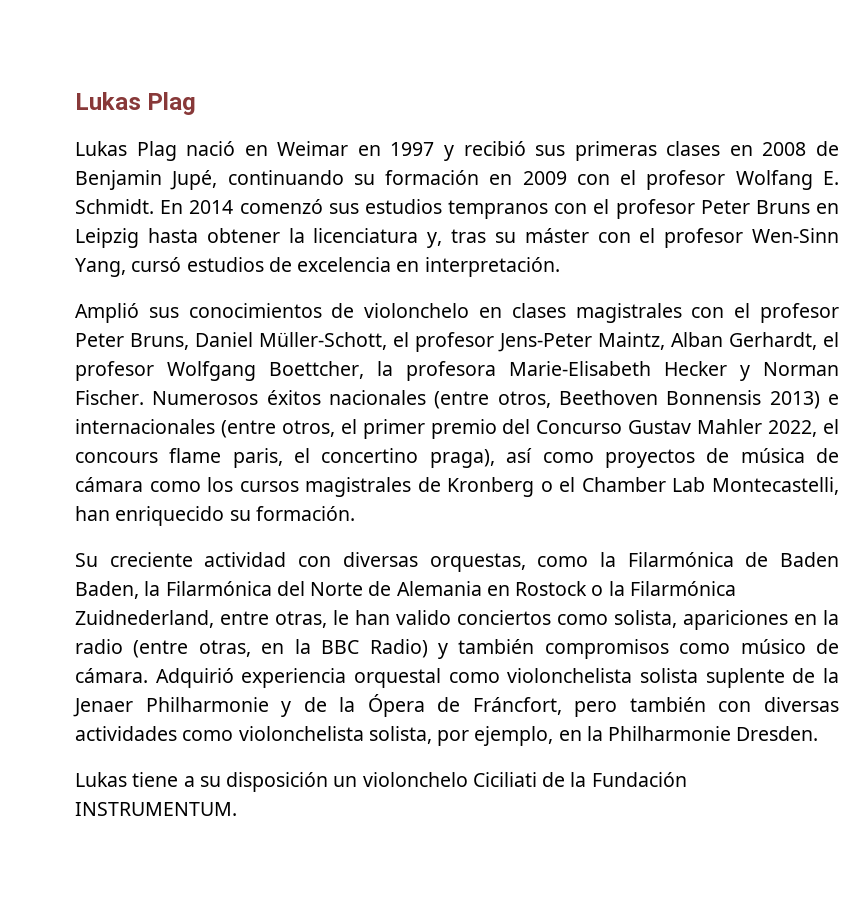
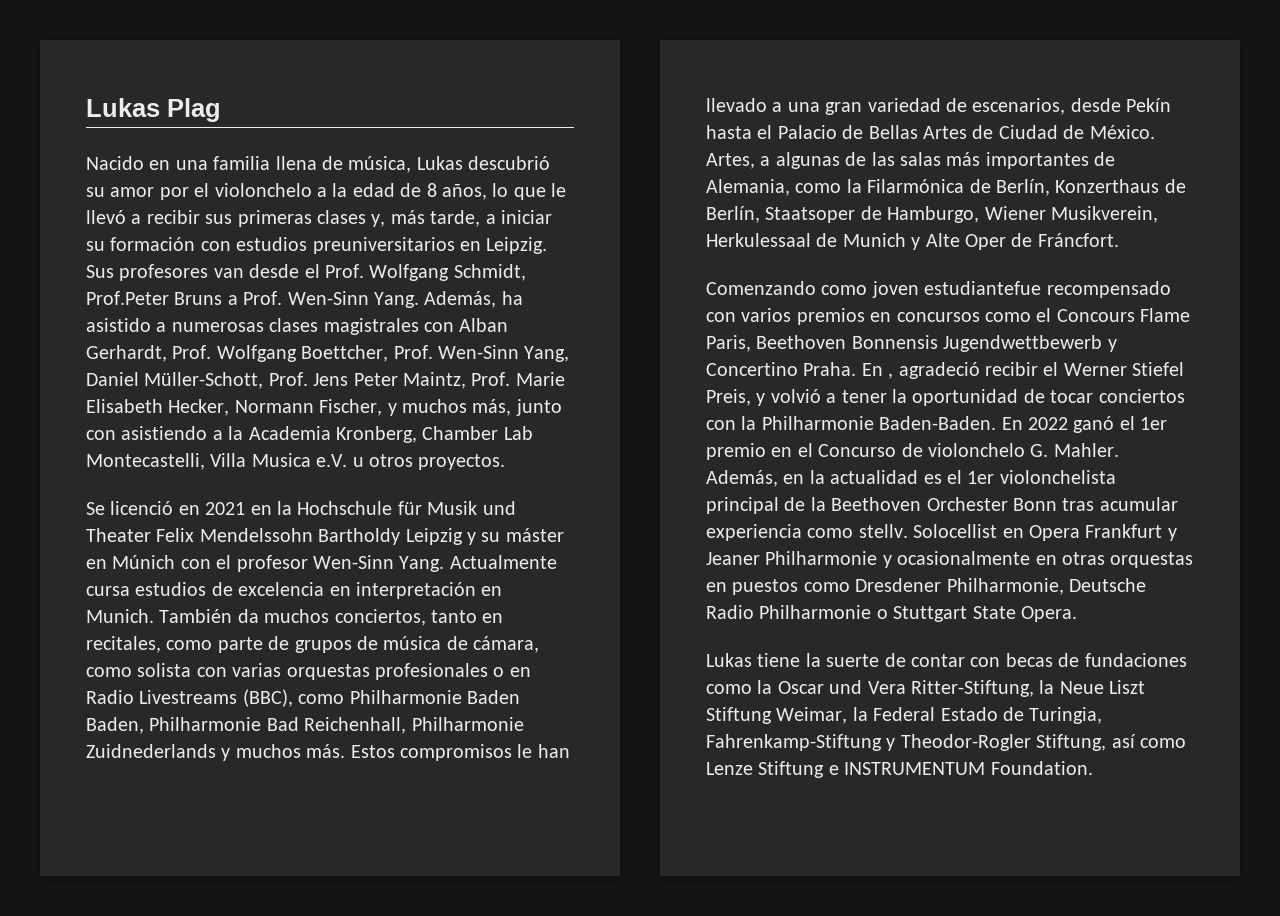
[75,141,839,161] [75,170,839,190] [75,199,839,219] [75,228,589,248] Lukas Plag nació en Weimar en 1997 y recibió sus primeras clases en 2008 de Benjamin Jupé, continuando su formación en 2009 con el profesor Wolfang E. Schmidt. En 2014 comenzó sus estudios tempranos con el profesor Peter Bruns en Leipzig hasta obtener la licenciatura y, tras su máster -> [86,156,551,173] [86,183,567,200] [86,210,552,227] [86,237,548,254] [86,264,526,281] [86,291,523,308] [86,318,509,335] [86,345,570,362] [86,372,565,389] [86,399,562,416] [86,426,533,443] [86,453,506,470] [86,501,516,515] [86,528,564,545] [86,555,176,569] Nacido en una familia llena de música, Lukas descubrió su amor por el violonchelo a la edad de 8 años, lo que le llevó a recibir sus primeras clases y, más tarde, a iniciar su formación con estudios preuniversitarios en Leipzig. Sus profesores van desde el Prof. Wolfgang Schmidt, Prof.Peter Bruns a Prof. Wen-Sinn Yang. Además, ha asistido a numerosas clases magistrales con Alban Gerhardt, Prof. Wolfgang Boettcher, Prof. Wen-Sinn Yang, Daniel Müller-Schott, Prof. Jens Peter Maintz, Prof. Marie Elisabeth Hecker, Normann Fischer, y muchos más, junto con asistiendo a la Academia Kronberg, Chamber Lab Montecastelli, Villa Musica e.V. u otros proyectos. // Se licenció en 2021 en la Hochschule für Musik und Theater Felix Mendelssohn Bartholdy Leipzig y su máster en Múnich
[75,257,182,277] Yang, cursó -> [399,555,557,572] [86,586,130,596] Yang. Actualmente cursa
[424,257,560,277] [75,303,839,323] [75,332,839,352] [75,361,839,381] [75,390,840,409] [75,419,839,439] [75,448,840,468] [75,477,839,497] [75,506,355,526] [75,552,840,572] [75,581,736,599] [75,610,839,630] [75,639,839,659] [75,668,839,688] [73,694,839,717] [75,726,819,746] [75,772,687,792] [75,802,237,816] interpretación. // Amplió sus conocimientos de violonchelo en clases magistrales con el profesor Peter Bruns, Daniel Müller-Schott, el profesor Jens-Peter Maintz, Alban Gerhardt, el profesor Wolfgang Boettcher, la profesora Marie-Elisabeth Hecker y Norman Fischer. Numerosos éxitos nacionales (entre otros, Beethoven Bonnensis 2013) e internacionales (entre otros, el primer premio del Concurso Gustav Mahler 2022, el concours flame paris, el concertino praga), así como proyectos de música de cámara como los cursos magistrales de Kronberg o el Chamber Lab Montecastelli, han enriquecido su formación. // Su creciente actividad con diversas orquestas, como la Filarmónica de Baden Baden, la Filarmónica del Norte de Alemania en Rostock o la Filarmónica Zuidnederland, entre otras, le han valido conciertos como solista, apariciones en la radio (entre otras, en la BBC Radio) y también compromisos como músico de cámara. Adquirió experiencia orquestal como violonchelista solista suplente de la Jenaer Philharmonie y de la Ópera de Fráncfort, pero también con diversas actividades como violonchelista solista, por ejemplo, en la Philharmonie Dresden. // Lukas tiene a su disposición un violonchelo Ciciliati de la Fundación INSTRUMENTUM. -> [356,582,503,599] [86,609,504,626] [86,636,540,653] [86,663,531,680] [86,689,520,707] [86,717,524,734] [86,744,570,761] [706,98,1172,115] [706,125,1155,139] [706,152,1116,169] [706,179,1186,196] [706,206,1158,223] [706,233,1119,250] [706,281,1171,298] [706,308,1191,325] [706,335,1117,352] [706,362,1185,379] [706,389,1185,406] [706,416,1168,433] [706,443,1119,460] [706,470,1116,487] [706,497,1178,514] [706,524,1177,541] [706,551,1194,568] [706,578,1146,595] [706,605,1077,622] [706,653,1187,667] [706,680,1146,697] [706,707,1103,724] [706,734,1186,751] [706,761,1093,778] interpretación en Munich. También da muchos conciertos, tanto en recitales, como parte de grupos de música de cámara, como solista con varias orquestas profesionales o en Radio Livestreams (BBC), como Philharmonie Baden Baden, Philharmonie Bad Reichenhall, Philharmonie Zuidnederlands y muchos más. Estos compromisos le han llevado a una gran variedad de escenarios, desde Pekín hasta el Palacio de Bellas Artes de Ciudad de México. Artes, a algunas de las salas más importantes de Alemania, como la Filarmónica de Berlín, Konzerthaus de Berlín, Staatsoper de Hamburgo, Wiener Musikverein, Herkulessaal de Munich y Alte Oper de Fráncfort. // Comenzando como joven estudiantefue recompensado con varios premios en concursos como el Concours Flame Paris, Beethoven Bonnensis Jugendwettbewerb y Concertino Praha. En , agradeció recibir el Werner Stiefel Preis, y volvió a tener la oportunidad de tocar conciertos con la Philharmonie Baden-Baden. En 2022 ganó el 1er premio en el Concurso de violonchelo G. Mahler. Además, en la actualidad es el 1er violonchelista principal de la Beethoven Orchester Bonn tras acumular experiencia como stellv. Solocellist en Opera Frankfurt y Jeaner Philharmonie y ocasionalmente en otras orquestas en puestos como Dresdener Philharmonie, Deutsche Radio Philharmonie o Stuttgart State Opera. // Lukas tiene la suerte de contar con becas de fundaciones como la Oscar und Vera Ritter-Stiftung, la Neue Liszt Stiftung Weimar, la Federal Estado de Turingia, Fahrenkamp-Stiftung y Theodor-Rogler Stiftung, así como Lenze Stiftung e INSTRUMENTUM Foundation.

